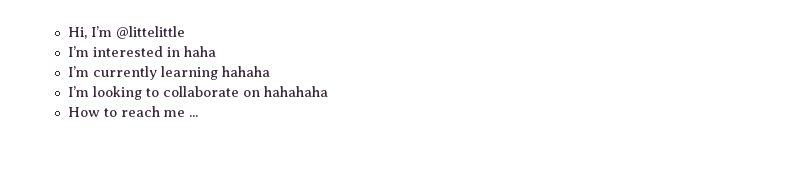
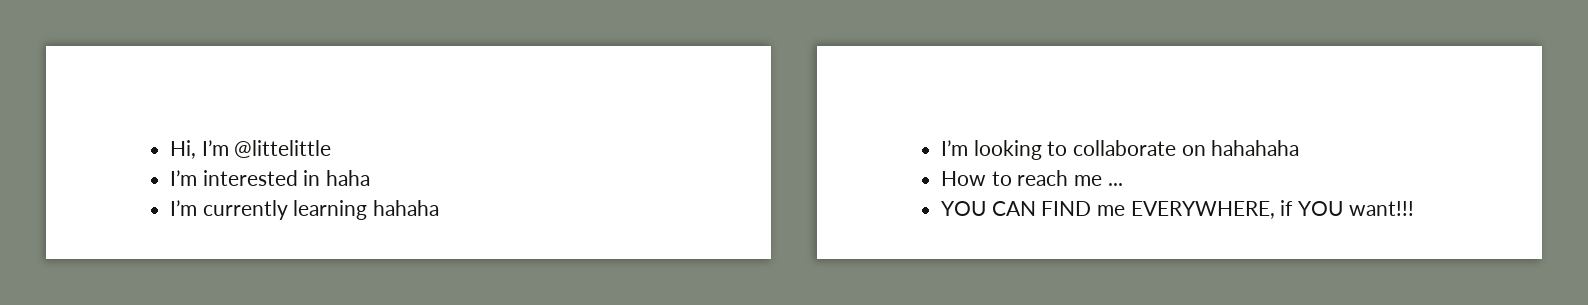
(198, 116) none -> [941,200,1414,219] // YOU CAN FIND me EVERYWHERE, if YOU want!!!

